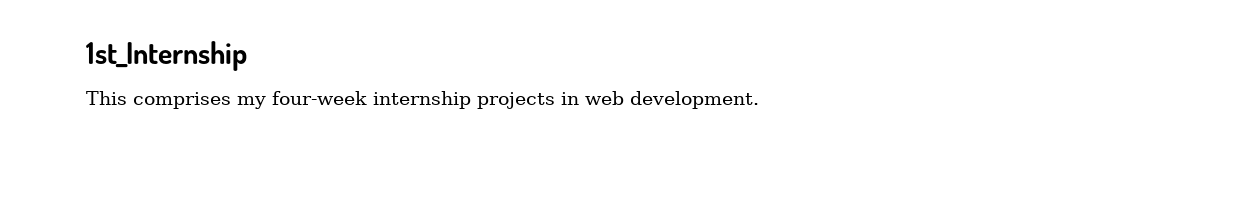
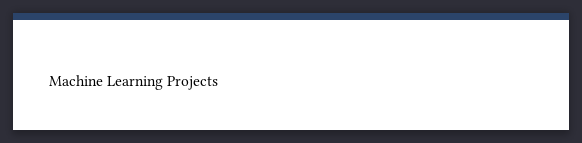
[86,41,247,71] [86,91,759,109] 1st_Internship // This comprises my four-week internship projects in web development. -> [49,75,219,90] Machine Learning Projects

